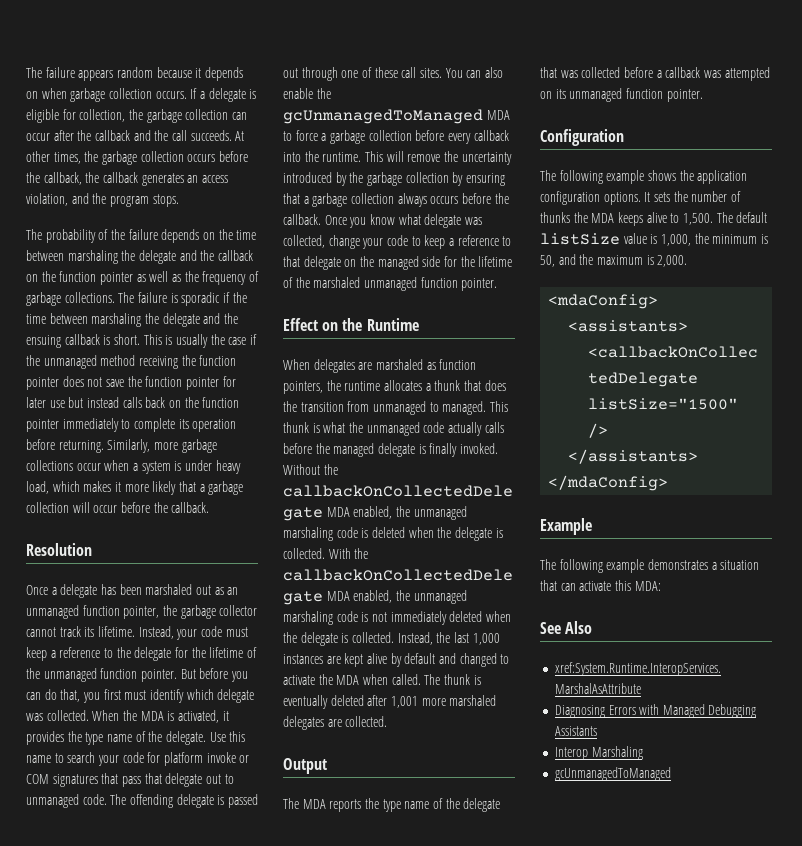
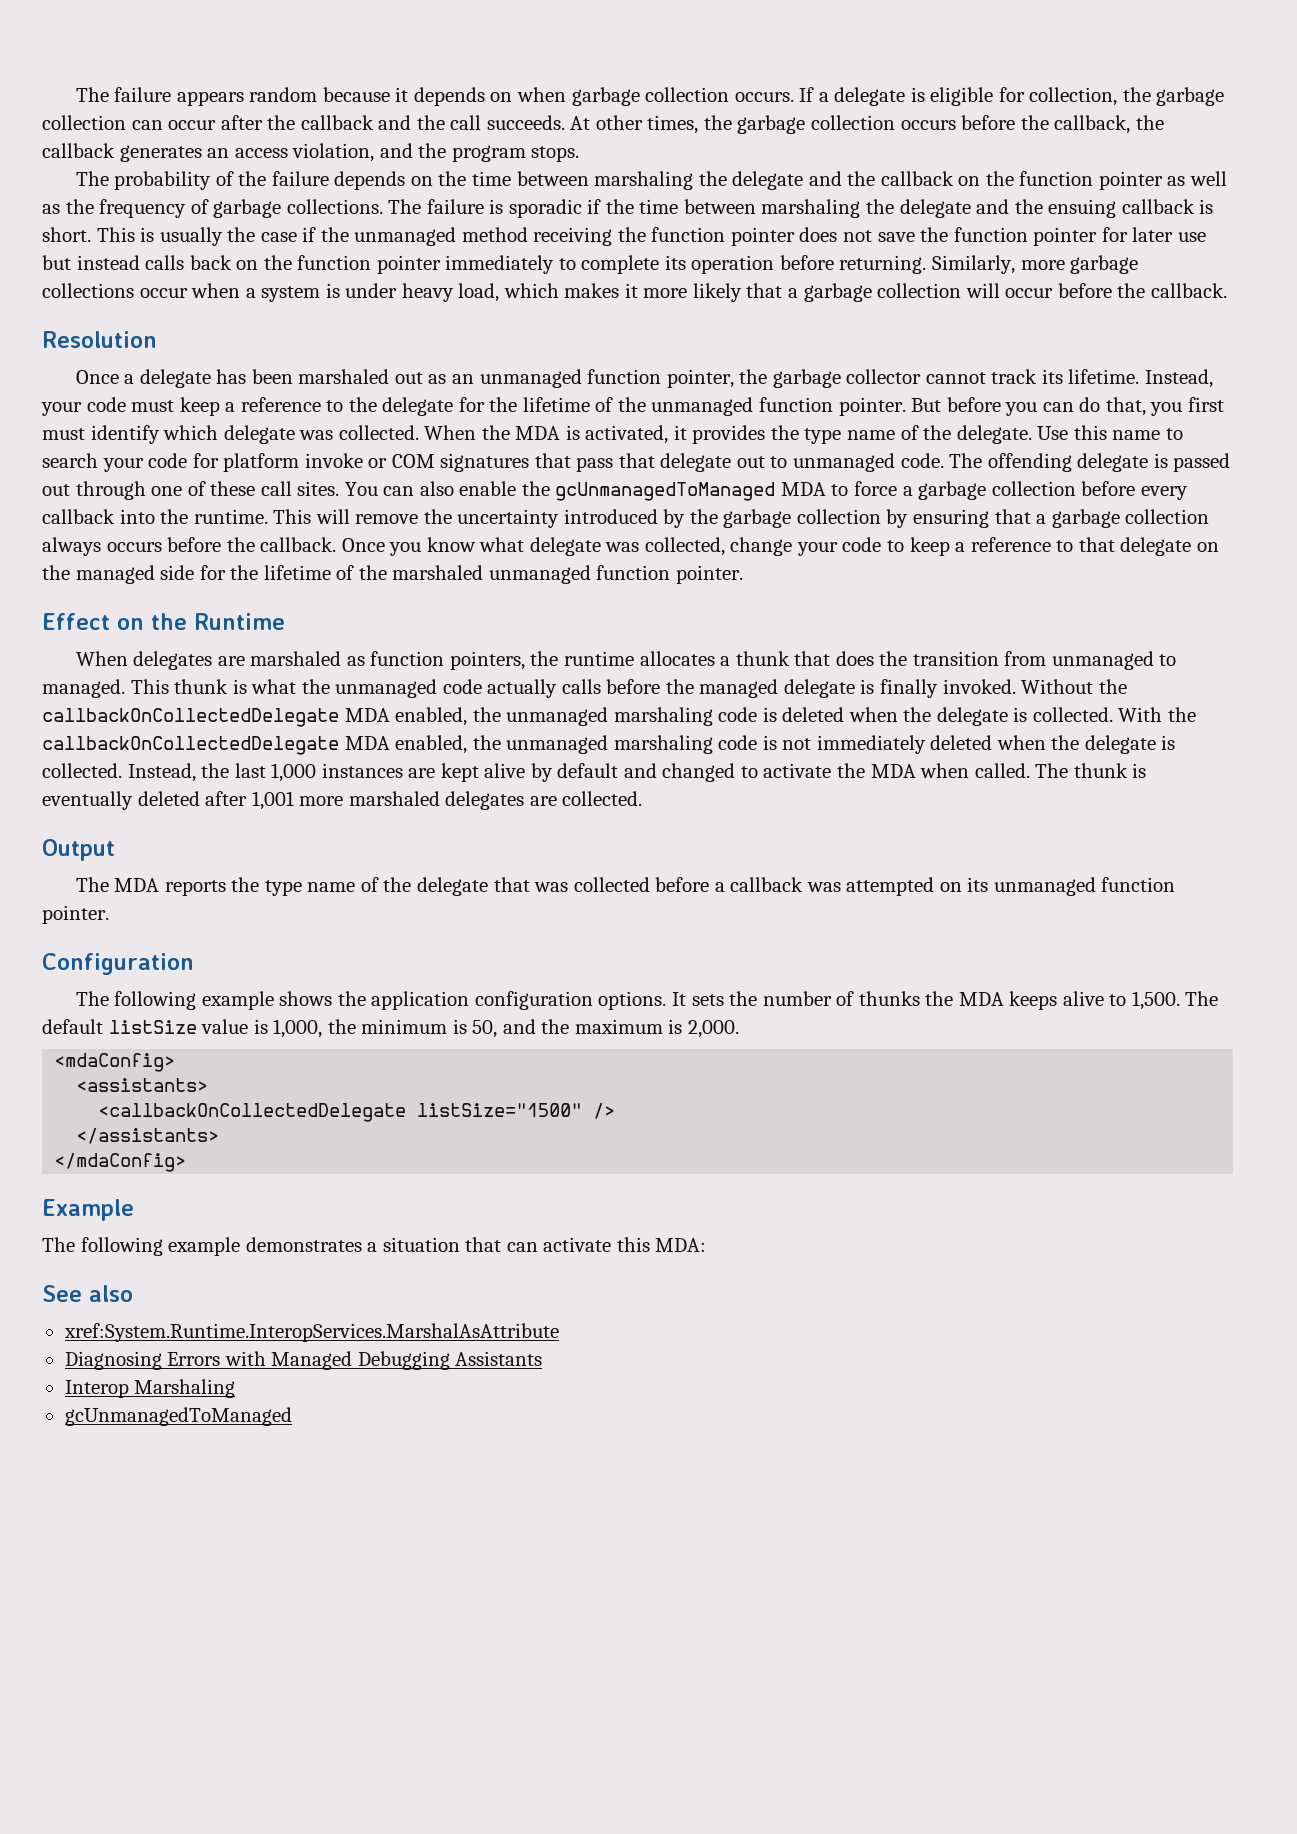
[565,621,593,634] Also -> [89,1285,133,1302] also

